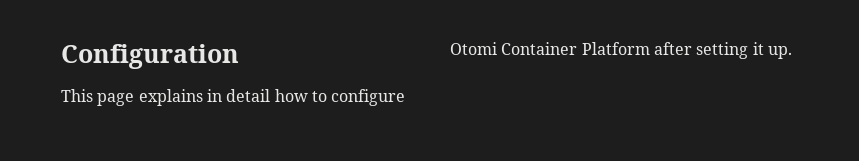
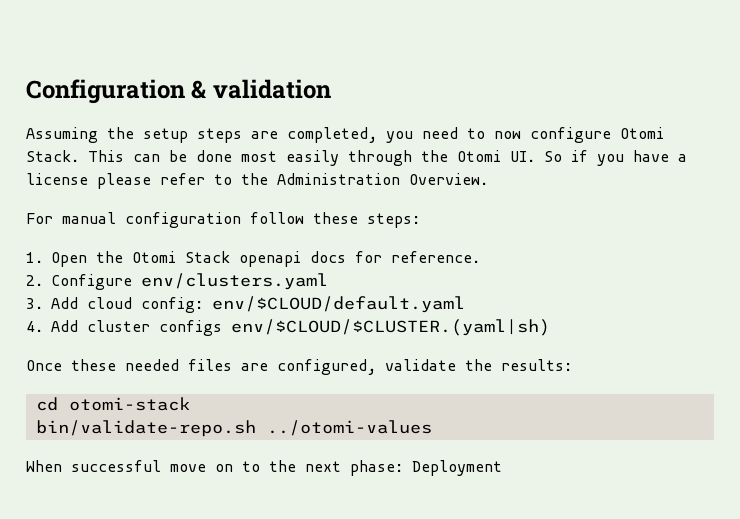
[61,89,406,106] [450,42,792,59] // This page explains in detail how to configure Otomi Container Platform after setting it up. -> [191,79,331,99] [26,127,664,143] [26,150,687,166] [26,173,488,189] [26,212,420,228] [26,251,480,267] [26,273,328,290] [26,296,465,313] [26,319,550,336] [26,359,572,375] [35,397,190,411] [35,420,432,437] [26,460,502,476] & validation // Assuming the setup steps are completed, you need to now configure Otomi Stack. This can be done most easily through the Otomi UI. So if you have a license please refer to the Administration Overview. // For manual configuration follow these steps: // 1. Open the Otomi Stack openapi docs for reference. // 2. Configure env/clusters.yaml // 3. Add cloud config: env/$CLOUD/default.yaml // 4. Add cluster configs env/$CLOUD/$CLUSTER.(yaml|sh) // Once these needed files are configured, validate the results: // cd otomi-stack // bin/validate-repo.sh ../otomi-values // When successful move on to the next phase: Deployment

